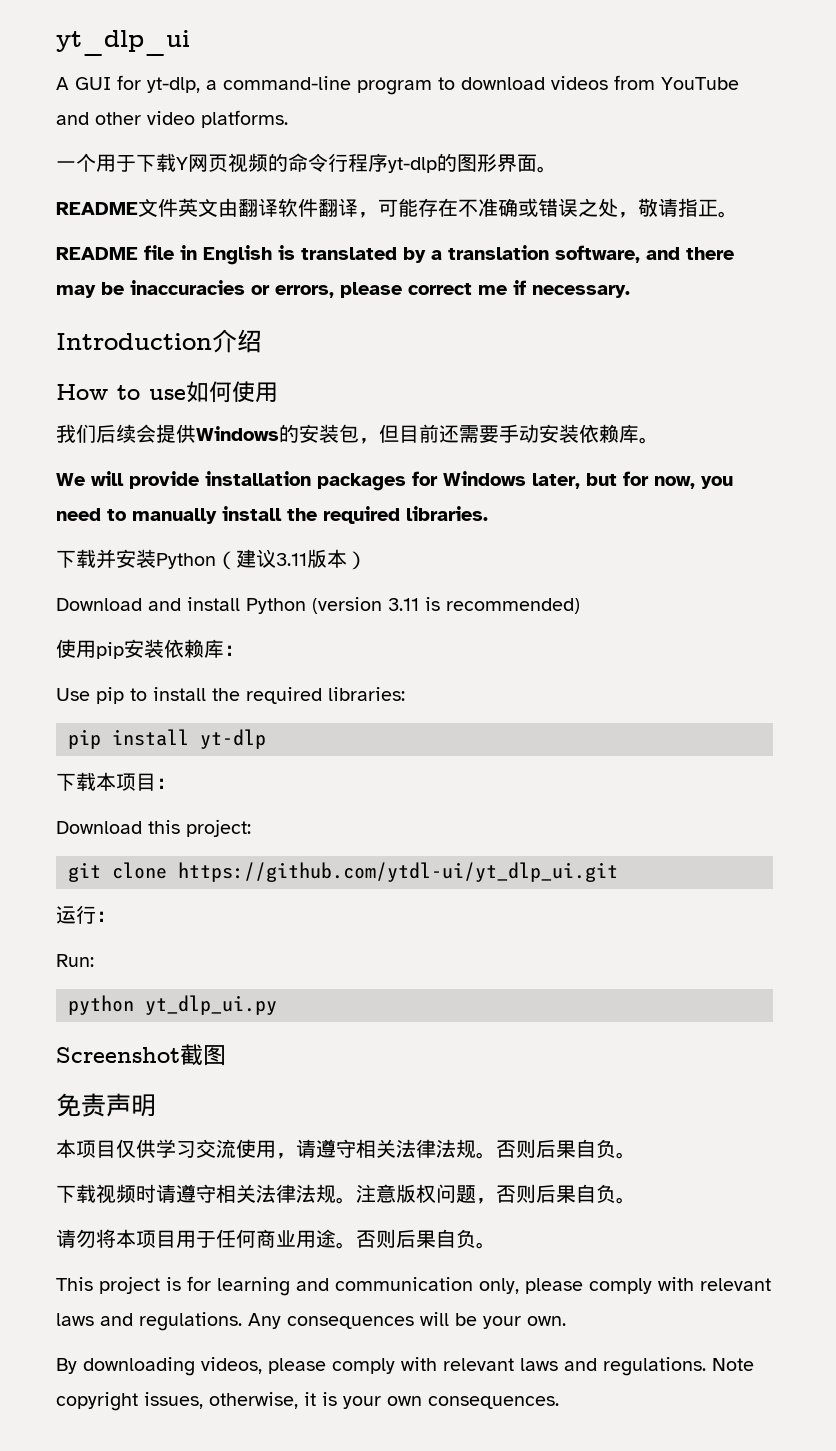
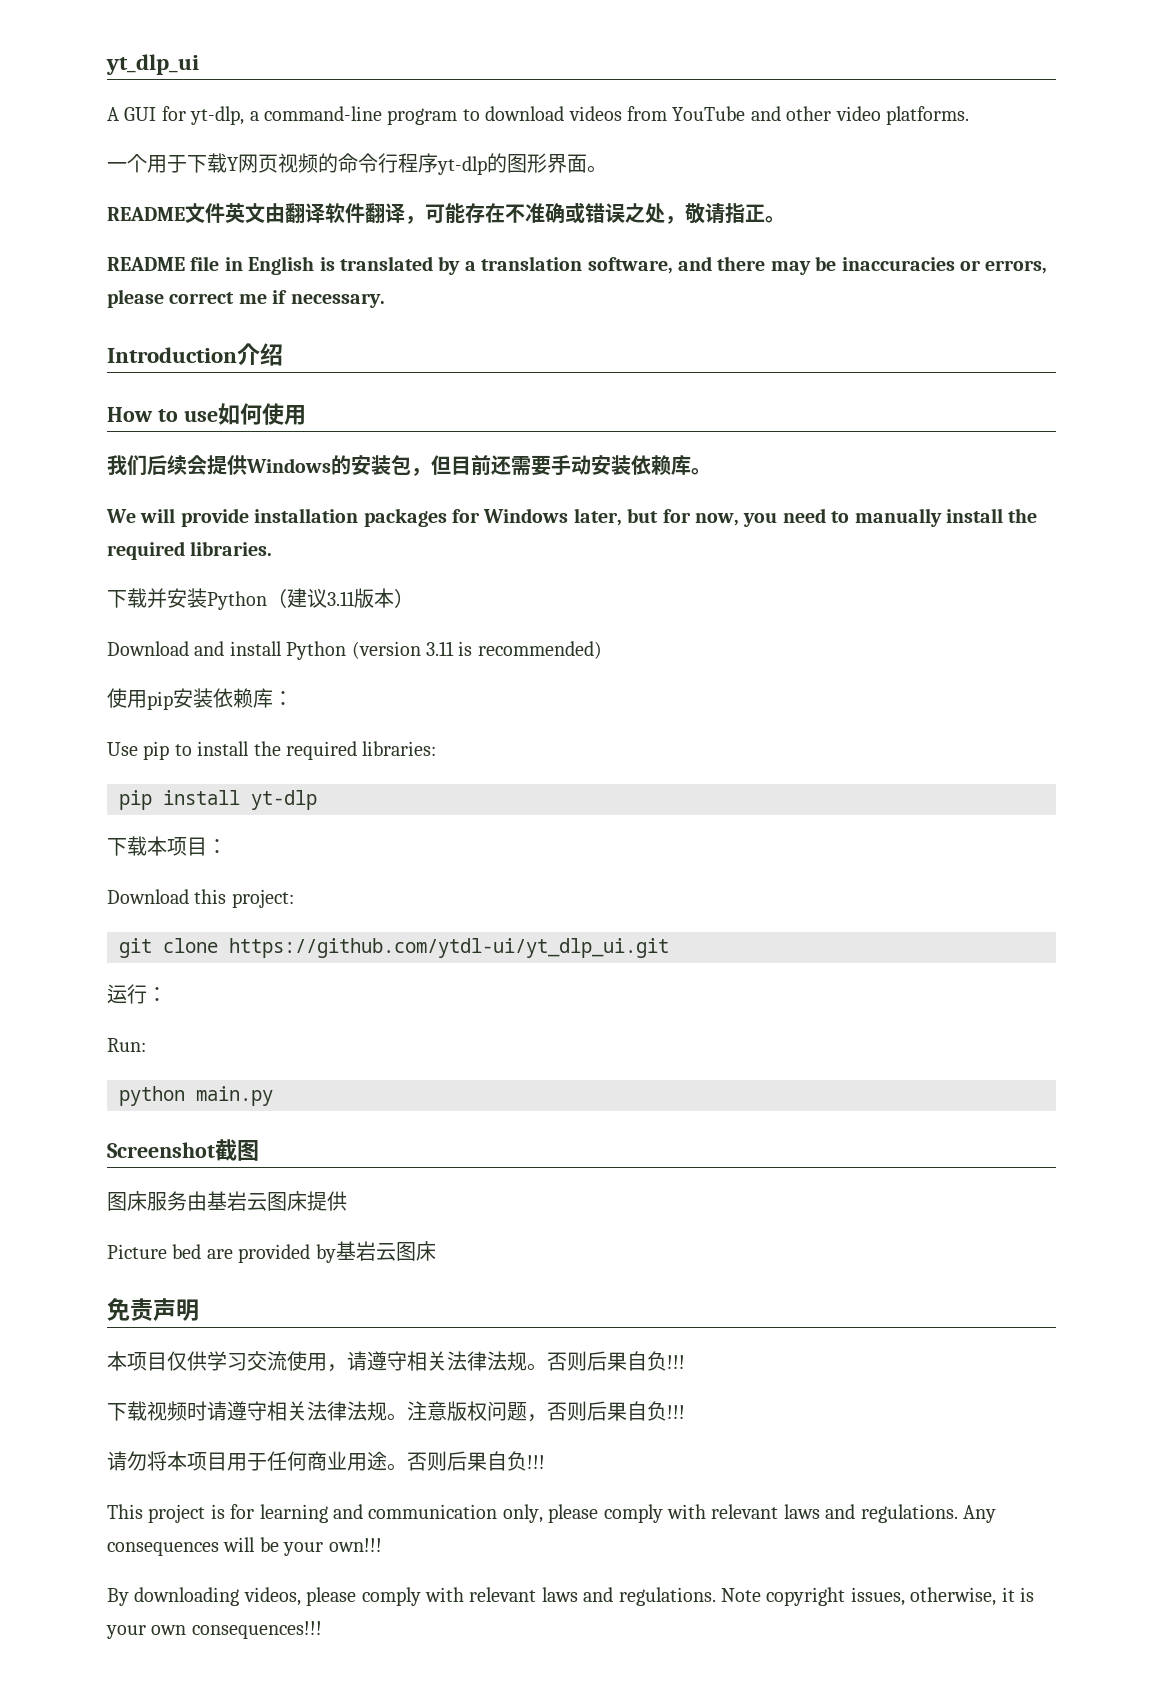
[145,995,277,1015] yt_dlp_ui.py -> [196,1086,273,1106] main.py
(226, 1055) none -> [107,1191,347,1211] [107,1241,436,1263] // 图床服务由基岩云图床提供 // Picture bed are provided by基岩云图床
[616,1152,636,1159] 。 -> [667,1355,685,1369] !!!
[616,1197,636,1204] 。 -> [667,1405,685,1419] !!!
[476,1242,496,1249] 。 -> [527,1455,545,1469] !!!
[527,1316,566,1326] own. -> [328,1538,382,1552] own!!!
[428,1396,559,1409] consequences. -> [191,1621,322,1639] consequences!!!

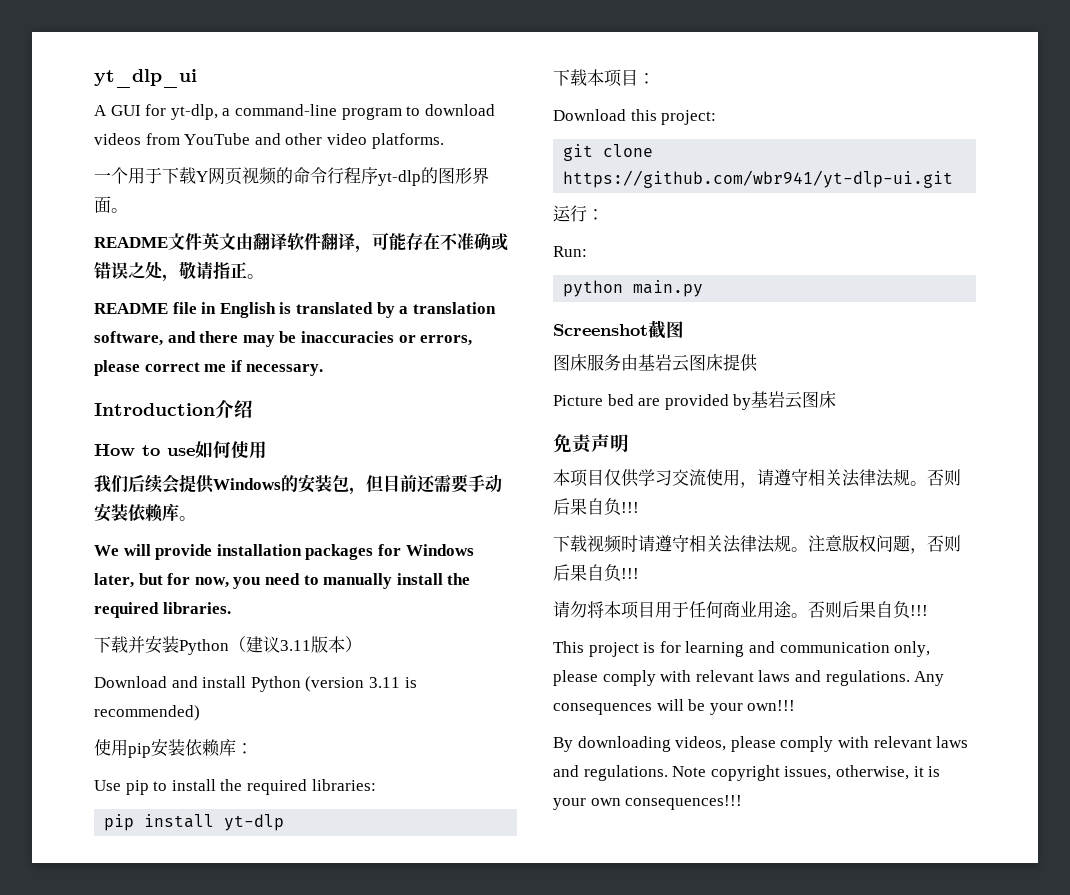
[229,938,669,958] https://github.com/ytdl-ui/yt_dlp_ui.git -> [563,170,954,188] https://github.com/wbr941/yt-dlp-ui.git

